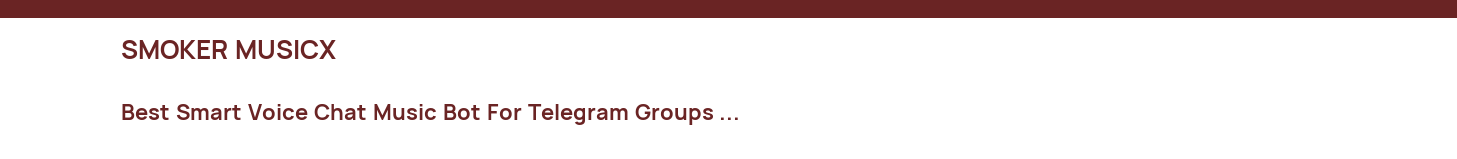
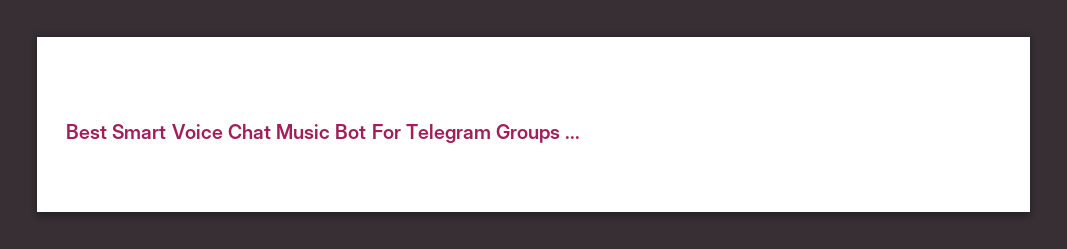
[121,40,337,59] SMOKER MUSICX // -> (66, 131) none

